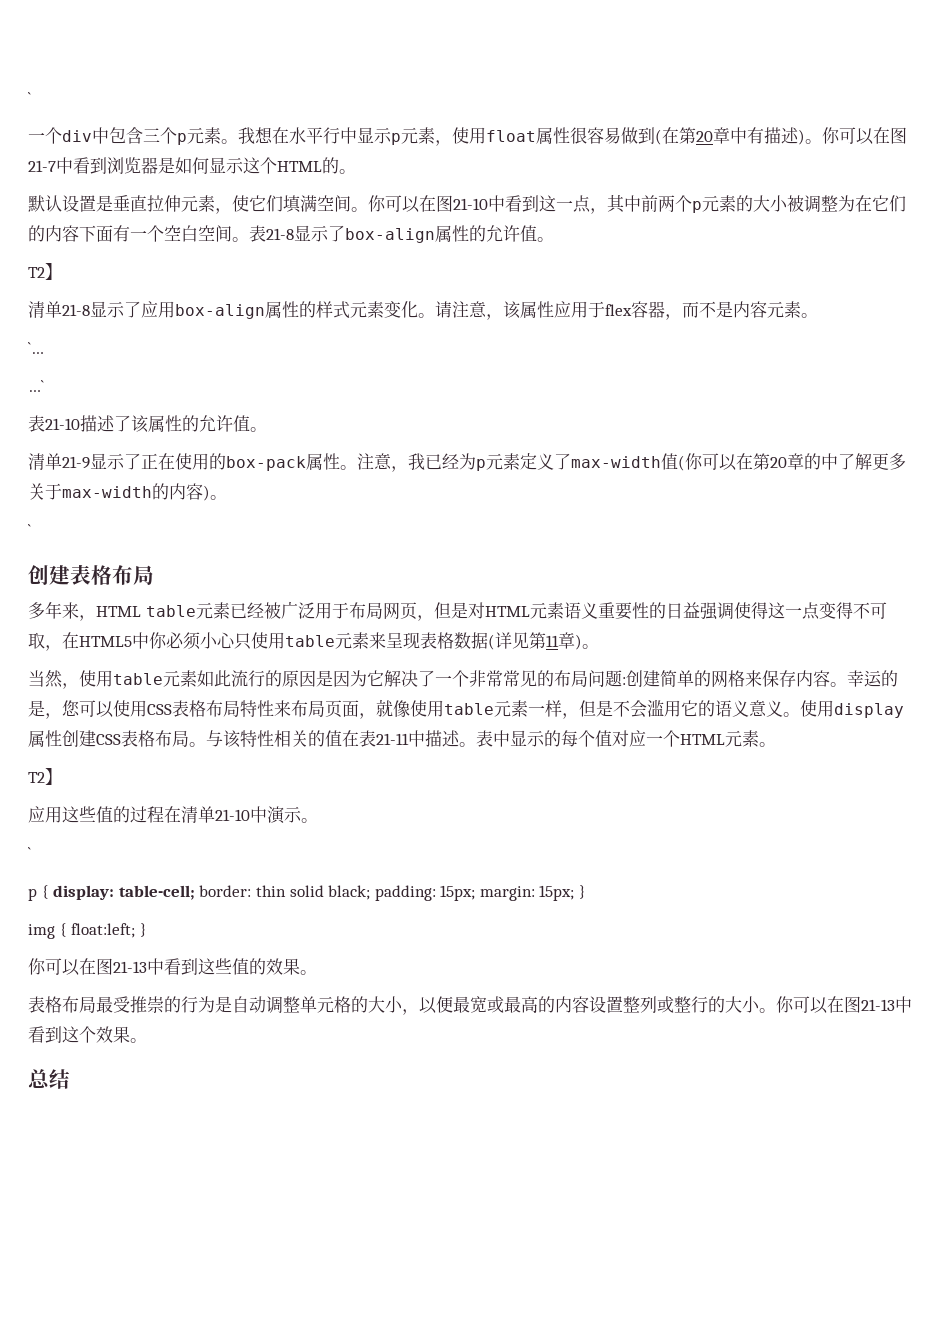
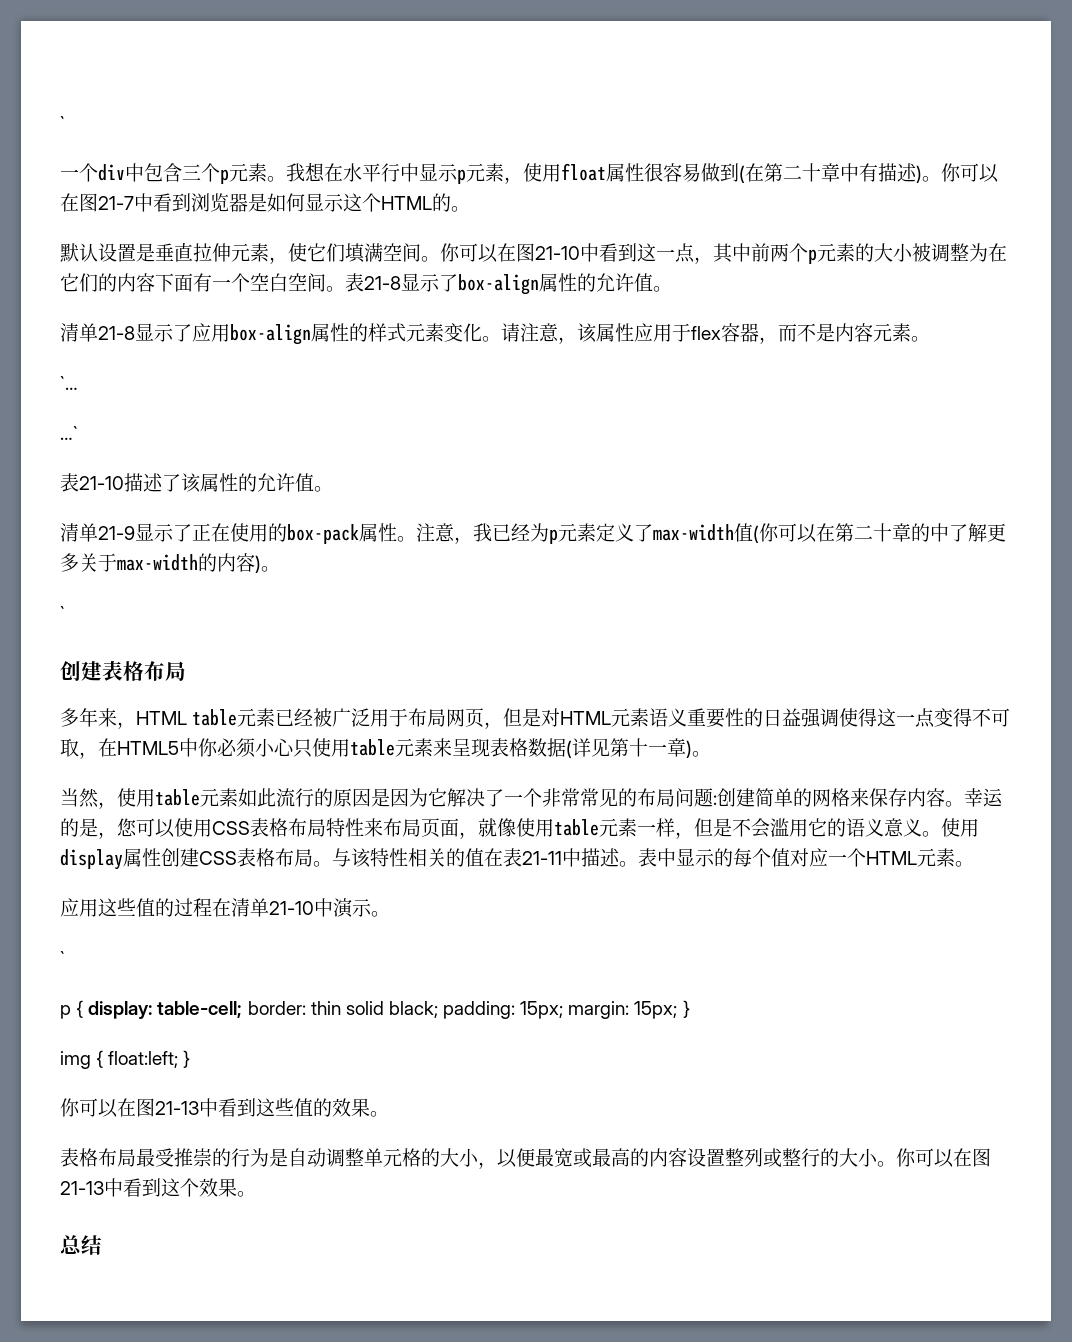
[696,131,713,142] 20 -> [783,163,821,182] 二十
[28,263,62,280] // T2】 -> (672, 289) none
[770,457,787,468] 20 -> [854,523,892,542] 二十
[546,635,559,647] 11 -> [629,738,667,757] 十一
[28,768,62,785] // T2】 -> (974, 864) none

